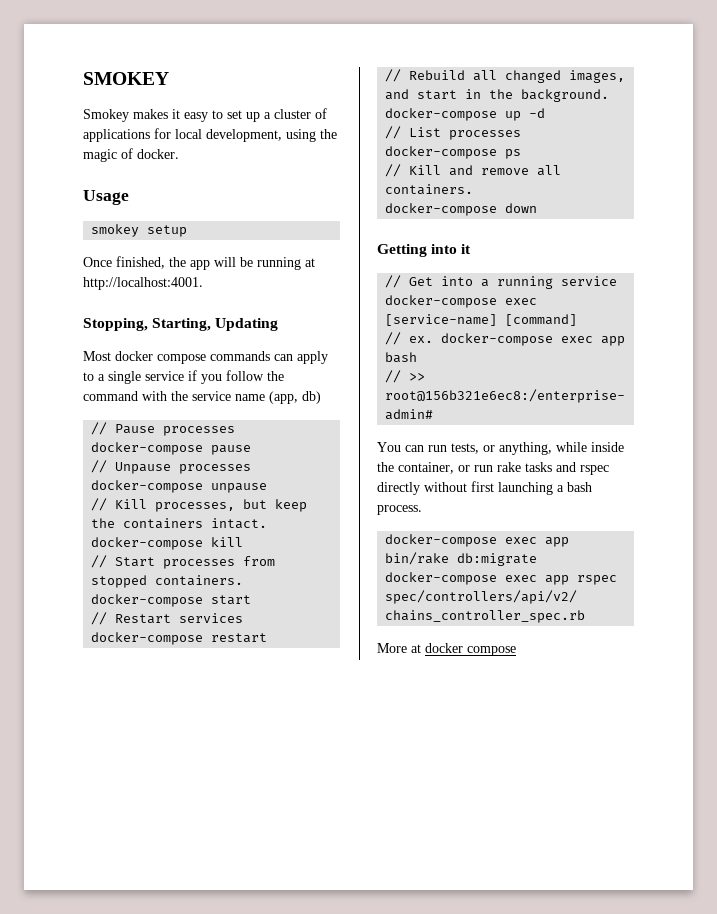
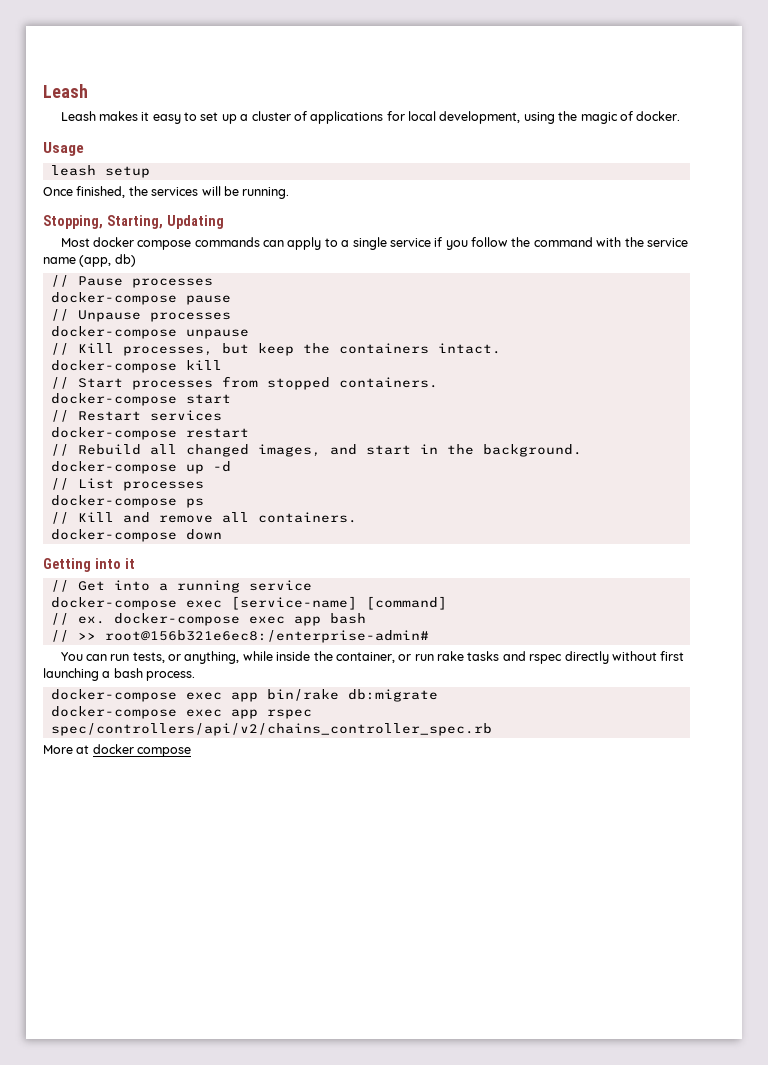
[83,72,169,85] [83,109,129,122] SMOKEY // Smokey -> [43,84,88,98] [60,111,96,121] Leash // Leash
[91,224,140,237] smokey -> [50,165,96,176] leash
[190,260,210,270] app -> [151,187,199,196] services
[257,257,315,270] [83,277,203,290] running at http://localhost:4001. -> [242,187,290,199] running.

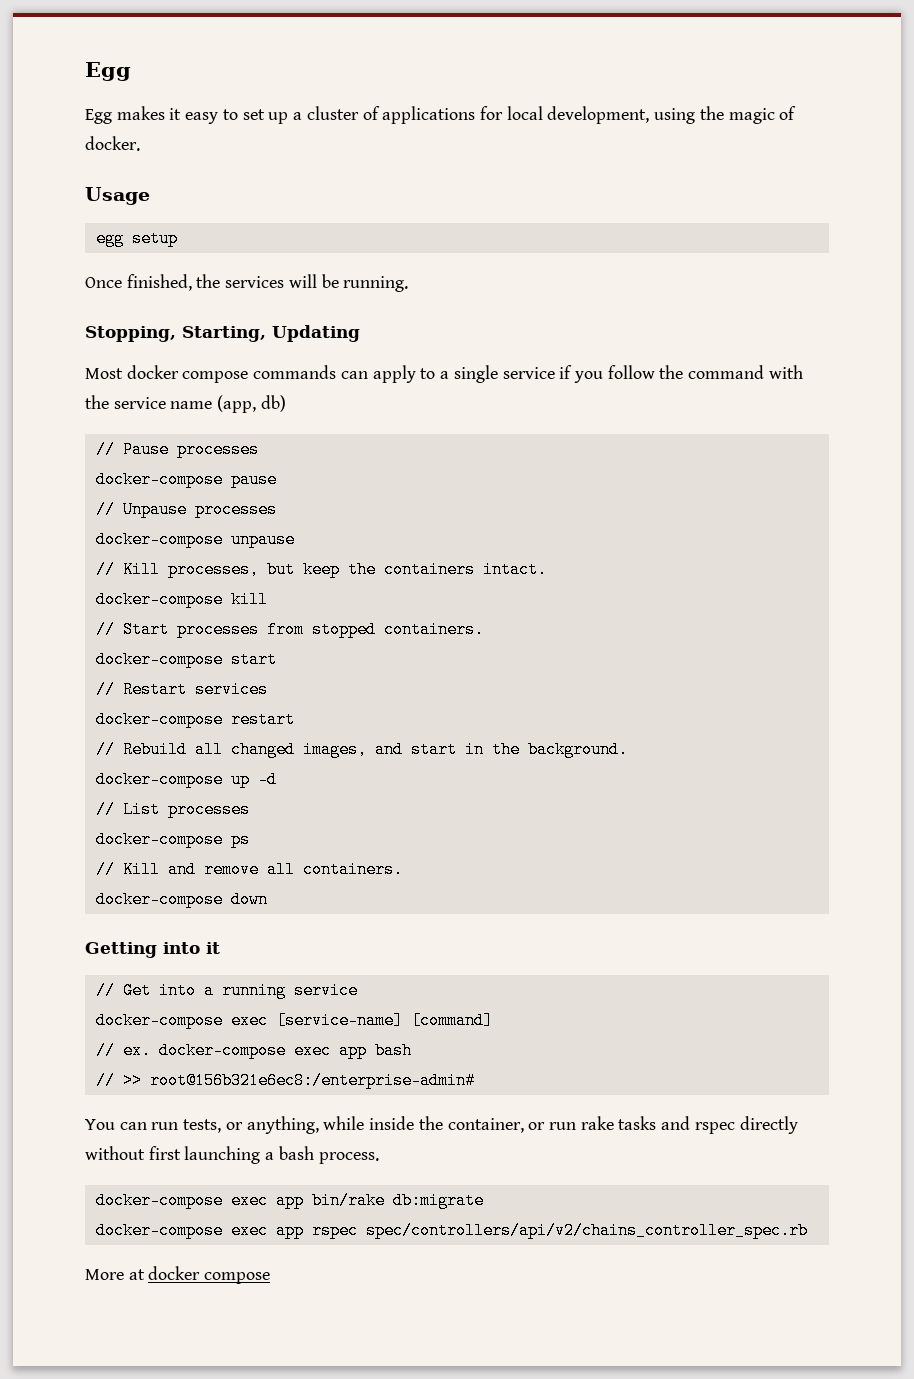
[43,84,88,98] [60,111,96,121] Leash // Leash -> [85,62,131,81] [85,109,112,124] Egg // Egg
[50,165,96,176] leash -> [95,230,124,247] egg

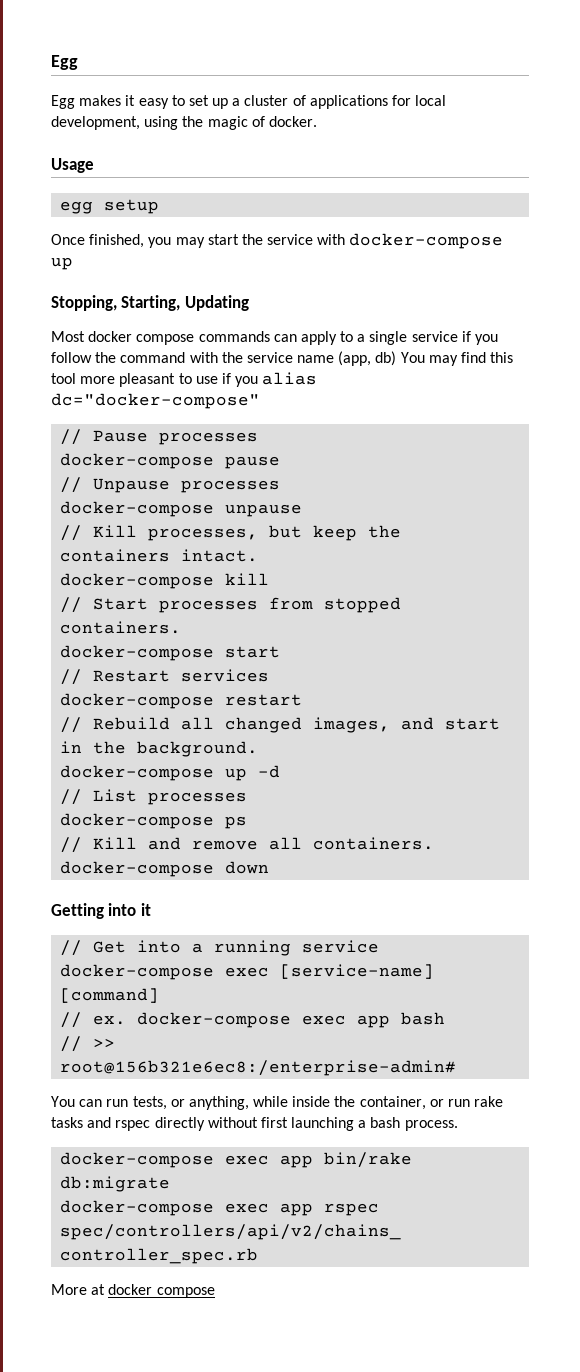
[196,274,409,292] the services will be running. -> [148,233,504,249] [51,257,73,270] you may start the service with docker-compose up
(286, 403) none -> [400,352,514,366] [51,372,318,387] [51,393,260,409] You may find this tool more pleasant to use if you alias dc="docker-compose"

